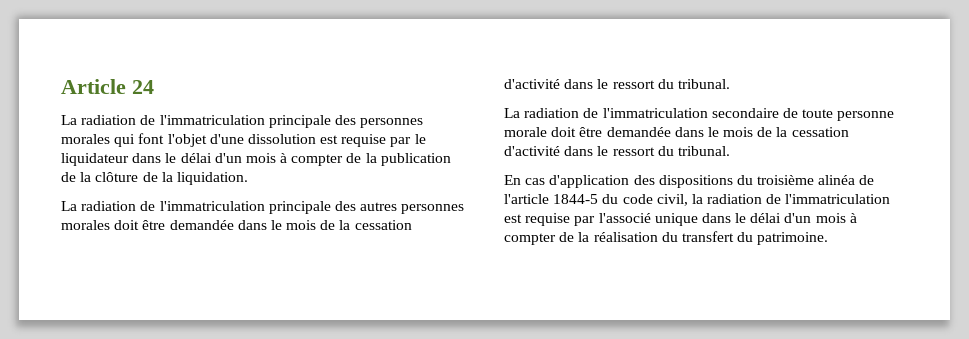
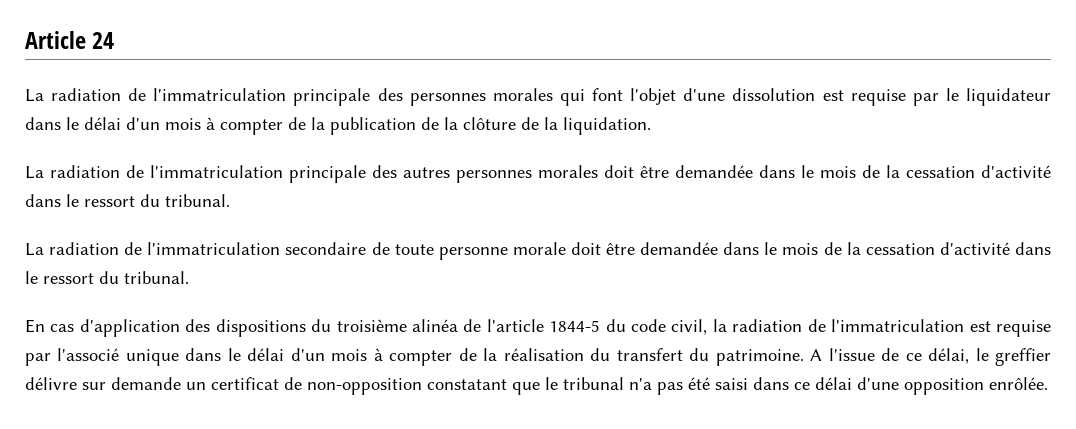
(829, 238) none -> [810,348,1052,366] [25,377,1048,395] A l'issue de ce délai, le greffier délivre sur demande un certificat de non-opposition constatant que le tribunal n'a pas été saisi dans ce délai d'une opposition enrôlée.

